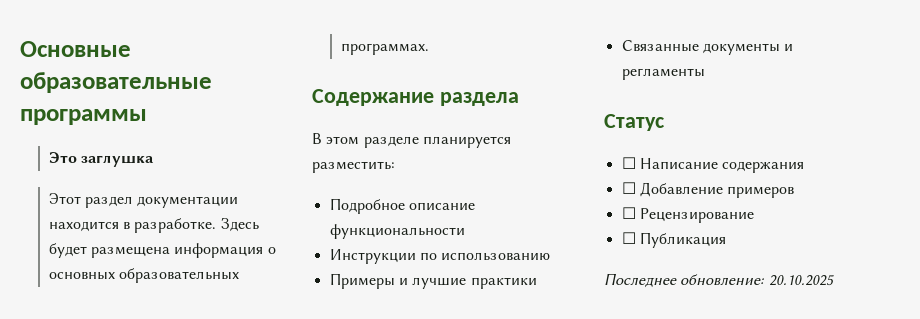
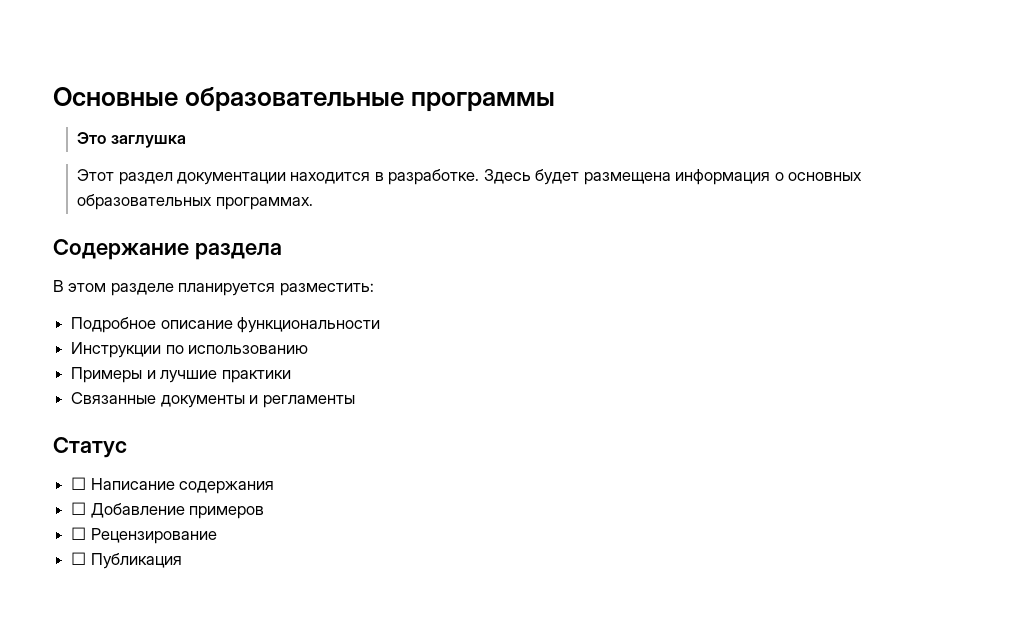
[604,273,834,288] // Последнее обновление: 20.10.2025 -> (182, 561) none

